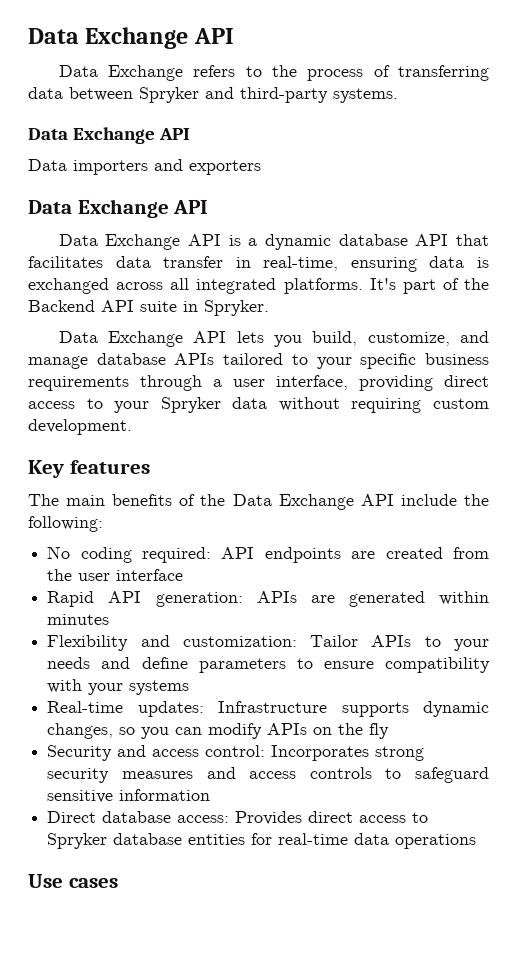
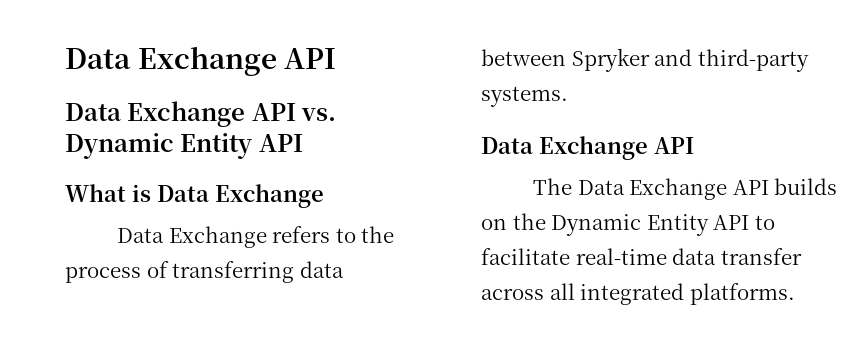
[28,27,234,49] Data Exchange API -> [65,46,337,76] [65,101,337,127] [65,133,303,159] [65,184,324,208] Data Exchange API // Data Exchange API vs. Dynamic Entity API // What is Data Exchange
[28,159,261,175] [28,199,209,218] [58,234,489,250] [28,256,489,272] [28,278,489,294] [28,300,269,316] [58,331,489,347] [28,353,490,369] [28,375,489,391] [28,397,489,413] [28,419,132,435] [28,460,150,478] [28,494,489,510] [28,516,103,532] [47,546,490,563] [47,569,184,581] [47,591,489,607] [47,614,110,625] [47,635,490,651] [47,657,490,673] [47,679,190,695] [47,701,489,717] [47,723,390,739] [47,745,425,761] [47,767,489,783] [47,789,211,803] [47,811,429,825] [47,833,477,849] [28,874,118,888] Data importers and exporters // Data Exchange API // Data Exchange API is a dynamic database API that facilitates data transfer in real-time, ensuring data is exchanged across all integrated platforms. It's part of the Backend API suite in Spryker. // Data Exchange API lets you build, customize, and manage database APIs tailored to your specific business requirements through a user interface, providing direct access to your Spryker data without requiring custom development. // Key features // The main benefits of the Data Exchange API include the following: // No coding required: API endpoints are created from the user interface // Rapid API generation: APIs are generated within minutes // Flexibility and customization: Tailor APIs to your needs and define parameters to ensure compatibility with your systems // Real-time updates: Infrastructure supports dynamic changes, so you can modify APIs on the fly // Security and access control: Incorporates strong security measures and access controls to safeguard sensitive information // Direct database access: Provides direct access to Spryker database entities for real-time data operations // Use cases -> [533,178,838,200] [481,213,775,236] [481,248,802,265] [481,283,795,305] The Data Exchange API builds on the Dynamic Entity API to facilitate real-time data transfer across all integrated platforms.

